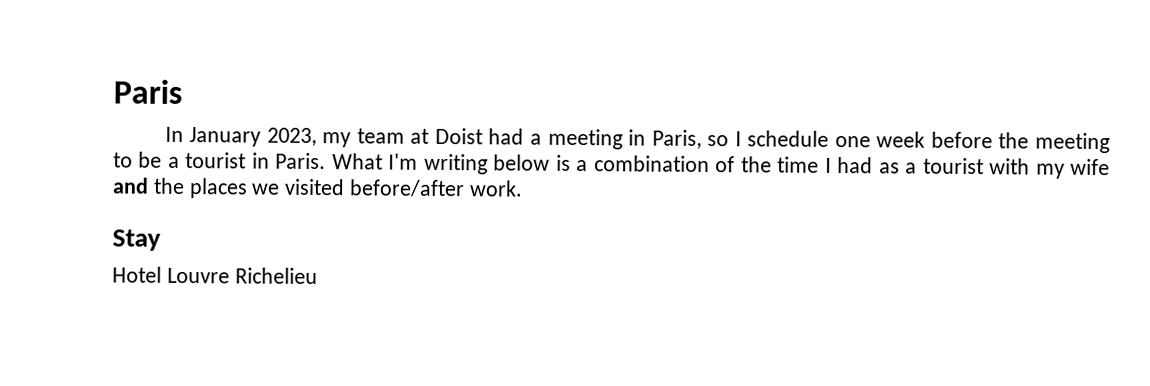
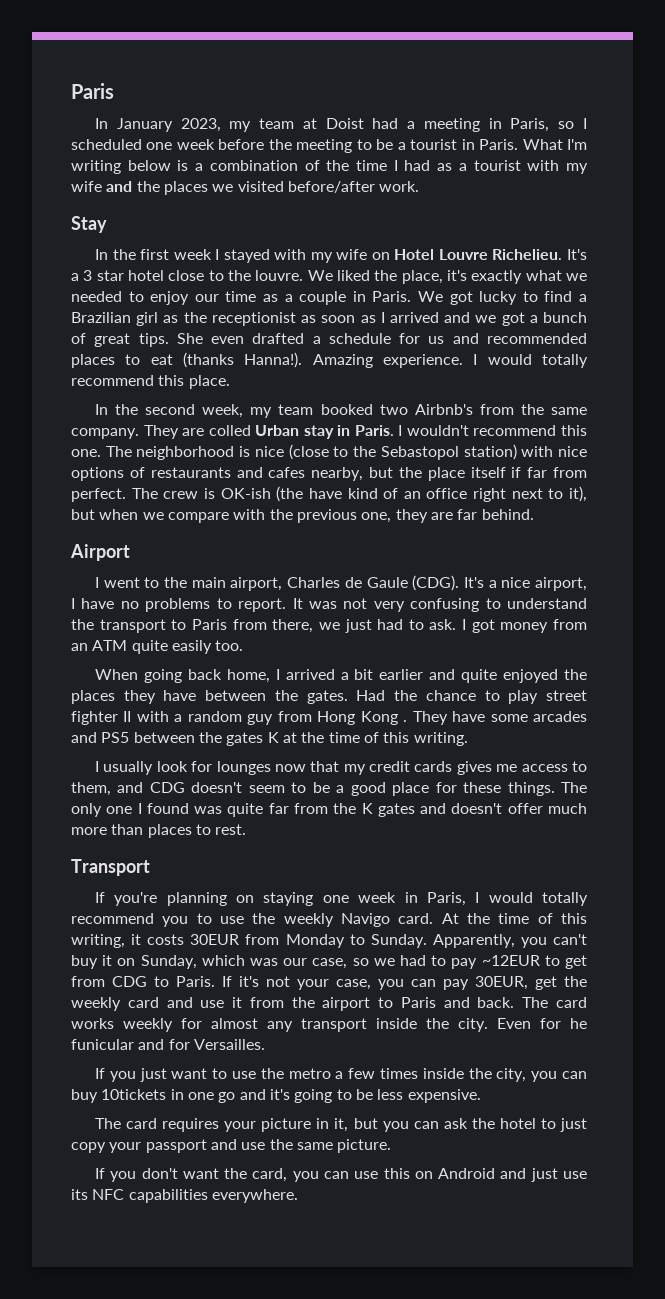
[747,130,830,147] schedule -> [71,139,142,150] scheduled
[112,266,318,285] Hotel Louvre Richelieu -> [94,249,588,263] [71,270,587,284] [71,291,588,305] [71,312,587,326] [71,333,587,347] [71,352,588,368] [71,375,230,389] [94,404,587,418] [71,425,588,439] [71,444,588,460] [71,467,587,481] [71,486,588,502] [71,509,534,523] [70,544,130,561] [94,575,587,591] [71,598,587,612] [71,619,588,633] [71,640,244,654] [94,669,588,683] [71,690,588,704] [71,711,587,725] [71,732,468,746] [94,761,587,775] [71,782,587,796] [71,803,587,817] [71,824,247,838] [71,859,150,876] [94,892,589,906] [71,913,587,927] [71,934,588,948] [71,955,587,969] [71,976,587,990] [71,997,587,1011] [71,1018,587,1032] [71,1039,265,1050] [94,1068,588,1082] [71,1089,481,1103] [94,1118,587,1132] [71,1139,392,1153] [94,1168,587,1182] [71,1189,298,1203] In the first week I stayed with my wife on Hotel Louvre Richelieu. It's a 3 star hotel close to the louvre. We liked the place, it's exactly what we needed to enjoy our time as a couple in Paris. We got lucky to find a Brazilian girl as the receptionist as soon as I arrived and we got a bunch of great tips. She even drafted a schedule for us and recommended places to eat (thanks Hanna!). Amazing experience. I would totally recommend this place. // In the second week, my team booked two Airbnb's from the same company. They are colled Urban stay in Paris. I wouldn't recommend this one. The neighborhood is nice (close to the Sebastopol station) with nice options of restaurants and cafes nearby, but the place itself if far from perfect. The crew is OK-ish (the have kind of an office right next to it), but when we compare with the previous one, they are far behind. // Airport // I went to the main airport, Charles de Gaule (CDG). It's a nice airport, I have no problems to report. It was not very confusing to understand the transport to Paris from there, we just had to ask. I got money from an ATM quite easily too. // When going back home, I arrived a bit earlier and quite enjoyed the places they have between the gates. Had the chance to play street fighter II with a random guy from Hong Kong . They have some arcades and PS5 between the gates K at the time of this writing. // I usually look for lounges now that my credit cards gives me access to them, and CDG doesn't seem to be a good place for these things. The only one I found was quite far from the K gates and doesn't offer much more than places to rest. // Transport // If you're planning on staying one week in Paris, I would totally recommend you to use the weekly Navigo card. At the time of this writing, it costs 30EUR from Monday to Sunday. Apparently, you can't buy it on Sunday, which was our case, so we had to pay ~12EUR to get from CDG to Paris. If it's not your case, you can pay 30EUR, get the weekly card and use it from the airport to Paris and back. The card works weekly for almost any transport inside the city. Even for he funicular and for Versailles. // If you just want to use the metro a few times inside the city, you can buy 10tickets in one go and it's going to be less expensive. // The card requires your picture in it, but you can ask the hotel to just copy your passport and use the same picture. // If you don't want the card, you can use this on Android and just use its NFC capabilities everywhere.

